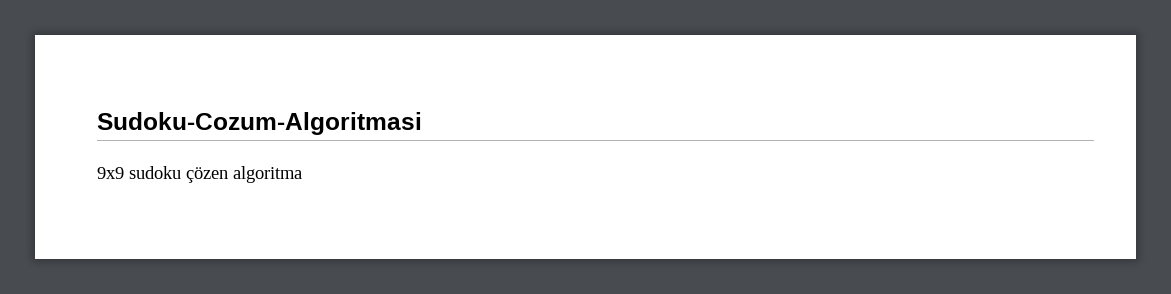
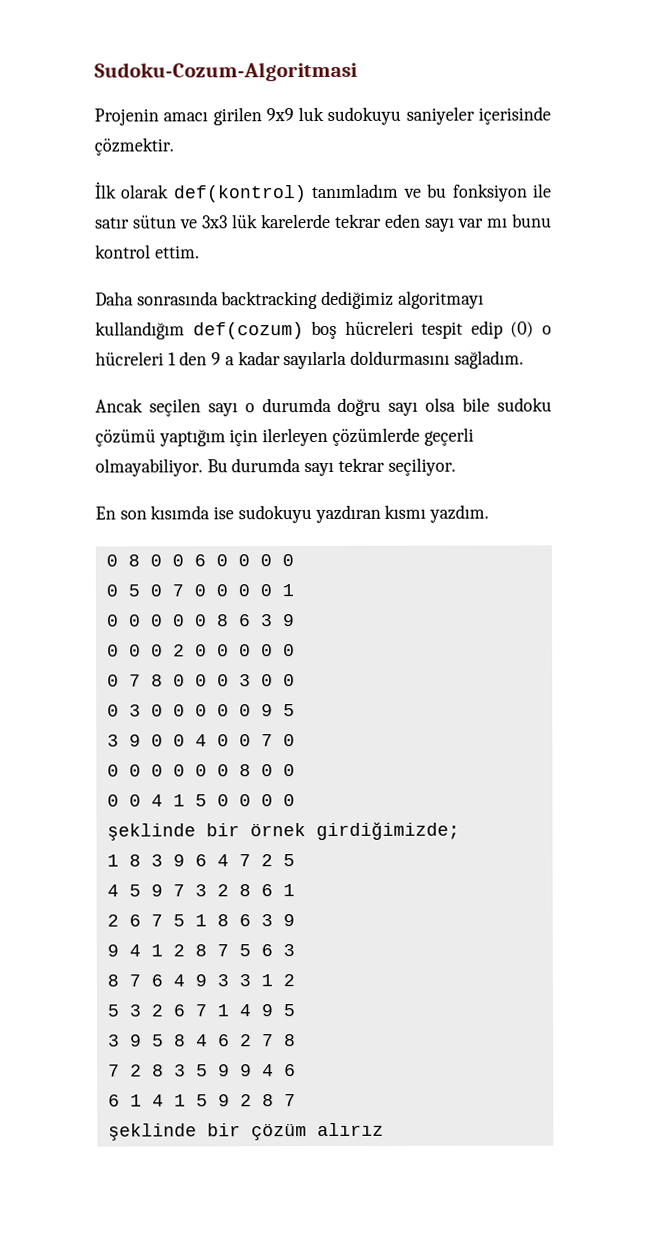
[97,166,302,183] 9x9 sudoku çözen algoritma -> [94,106,551,126] [94,137,174,156] [94,181,551,203] [95,213,552,232] [95,244,200,259] [95,290,484,310] [95,320,552,340] [95,350,524,370] [95,397,553,417] [95,427,474,447] [95,457,456,477] [95,504,490,524] [105,554,294,567] [105,584,294,597] [105,614,295,627] [106,644,295,657] [106,674,295,687] [106,704,295,717] [106,734,295,747] [106,764,295,777] [106,794,295,807] [106,821,460,841] [106,854,295,867] [106,884,295,897] [106,914,295,927] [106,944,295,957] [106,974,295,987] [106,1004,295,1017] [107,1034,296,1047] [107,1064,296,1077] [107,1094,296,1107] [107,1122,384,1141] Projenin amacı girilen 9x9 luk sudokuyu saniyeler içerisinde çözmektir. // İlk olarak def(kontrol) tanımladım ve bu fonksiyon ile satır sütun ve 3x3 lük karelerde tekrar eden sayı var mı bunu kontrol ettim. // Daha sonrasında backtracking dediğimiz algoritmayı kullandığım def(cozum) boş hücreleri tespit edip (0) o hücreleri 1 den 9 a kadar sayılarla doldurmasını sağladım. // Ancak seçilen sayı o durumda doğru sayı olsa bile sudoku çözümü yaptığım için ilerleyen çözümlerde geçerli olmayabiliyor. Bu durumda sayı tekrar seçiliyor. // En son kısımda ise sudokuyu yazdıran kısmı yazdım. // 0 8 0 0 6 0 0 0 0 // 0 5 0 7 0 0 0 0 1 // 0 0 0 0 0 8 6 3 9 // 0 0 0 2 0 0 0 0 0 // 0 7 8 0 0 0 3 0 0 // 0 3 0 0 0 0 0 9 5 // 3 9 0 0 4 0 0 7 0 // 0 0 0 0 0 0 8 0 0 // 0 0 4 1 5 0 0 0 0 // şeklinde bir örnek girdiğimizde; // 1 8 3 9 6 4 7 2 5 // 4 5 9 7 3 2 8 6 1 // 2 6 7 5 1 8 6 3 9 // 9 4 1 2 8 7 5 6 3 // 8 7 6 4 9 3 3 1 2 // 5 3 2 6 7 1 4 9 5 // 3 9 5 8 4 6 2 7 8 // 7 2 8 3 5 9 9 4 6 // 6 1 4 1 5 9 2 8 7 // şeklinde bir çözüm alırız

